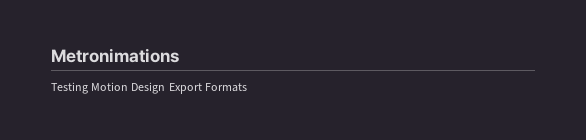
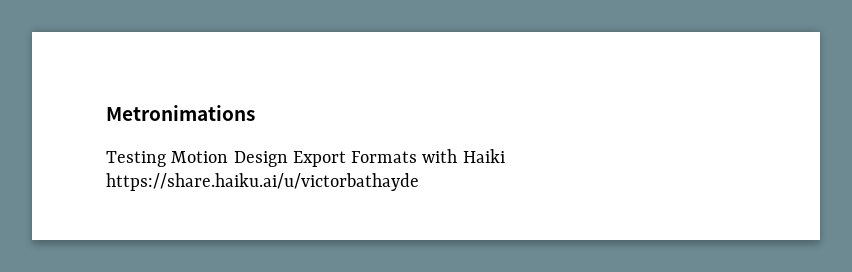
(247, 87) none -> [422,149,505,163] [106,173,419,191] with Haiki https://share.haiku.ai/u/victorbathayde

